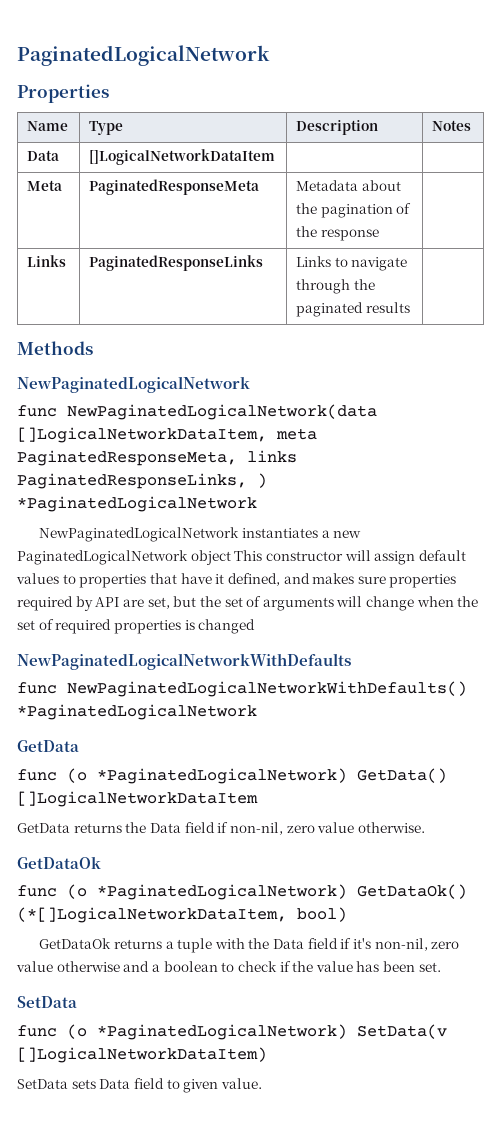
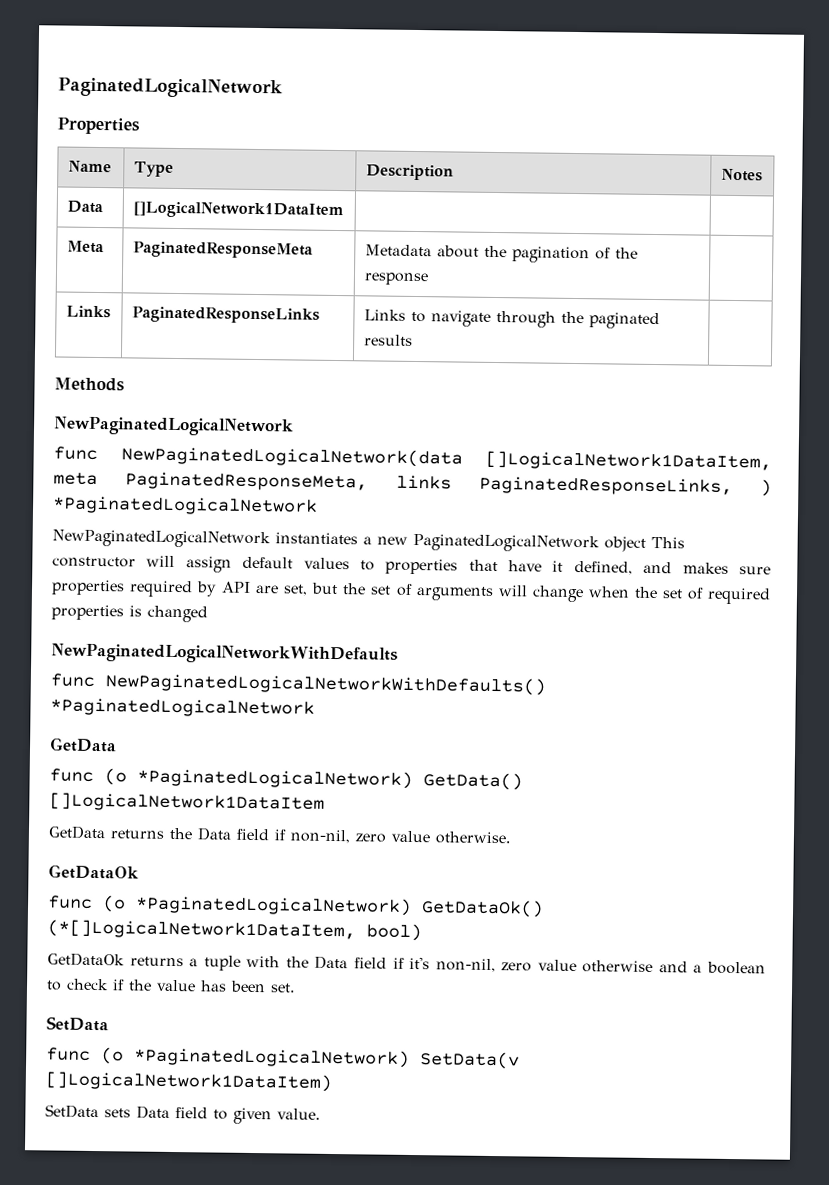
[89,149,276,165] []LogicalNetworkDataItem -> [132,201,344,220] []LogicalNetwork1DataItem
[17,427,267,443] []LogicalNetworkDataItem, -> [485,450,772,472] []LogicalNetwork1DataItem,
[17,791,258,807] []LogicalNetworkDataItem -> [49,792,325,813] []LogicalNetwork1DataItem
[17,907,287,923] (*[]LogicalNetworkDataItem, -> [47,919,356,941] (*[]LogicalNetwork1DataItem,
[17,1047,267,1063] []LogicalNetworkDataItem) -> [45,1071,332,1092] []LogicalNetwork1DataItem)

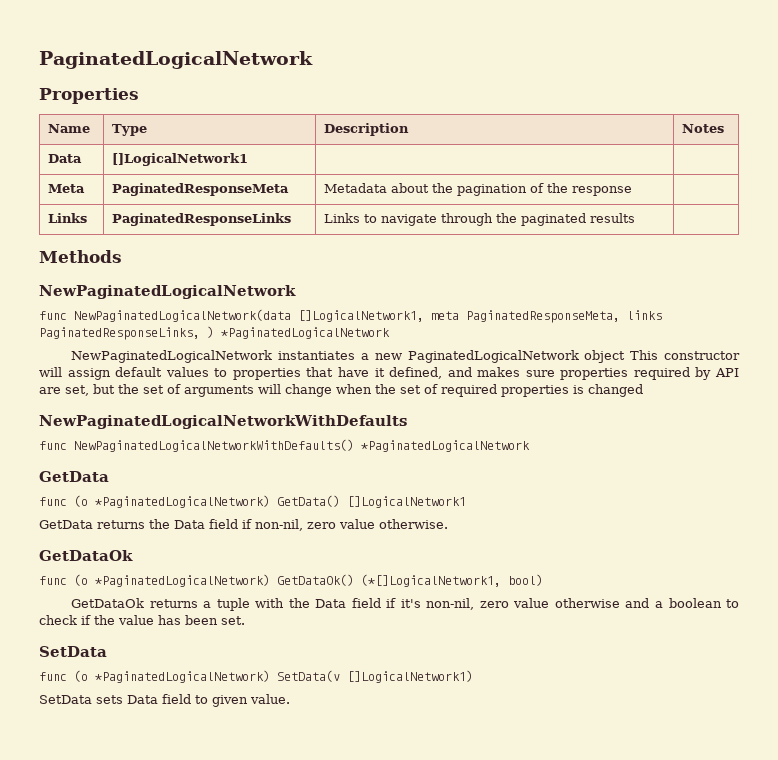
[132,201,344,220] []LogicalNetwork1DataItem -> [111,153,248,166] []LogicalNetwork1
[485,450,772,472] []LogicalNetwork1DataItem, -> [298,310,424,322] []LogicalNetwork1,
[49,792,325,813] []LogicalNetwork1DataItem -> [347,496,466,508] []LogicalNetwork1
[47,919,356,941] (*[]LogicalNetwork1DataItem, -> [361,574,501,587] (*[]LogicalNetwork1,
[45,1071,332,1092] []LogicalNetwork1DataItem) -> [347,670,473,683] []LogicalNetwork1)

